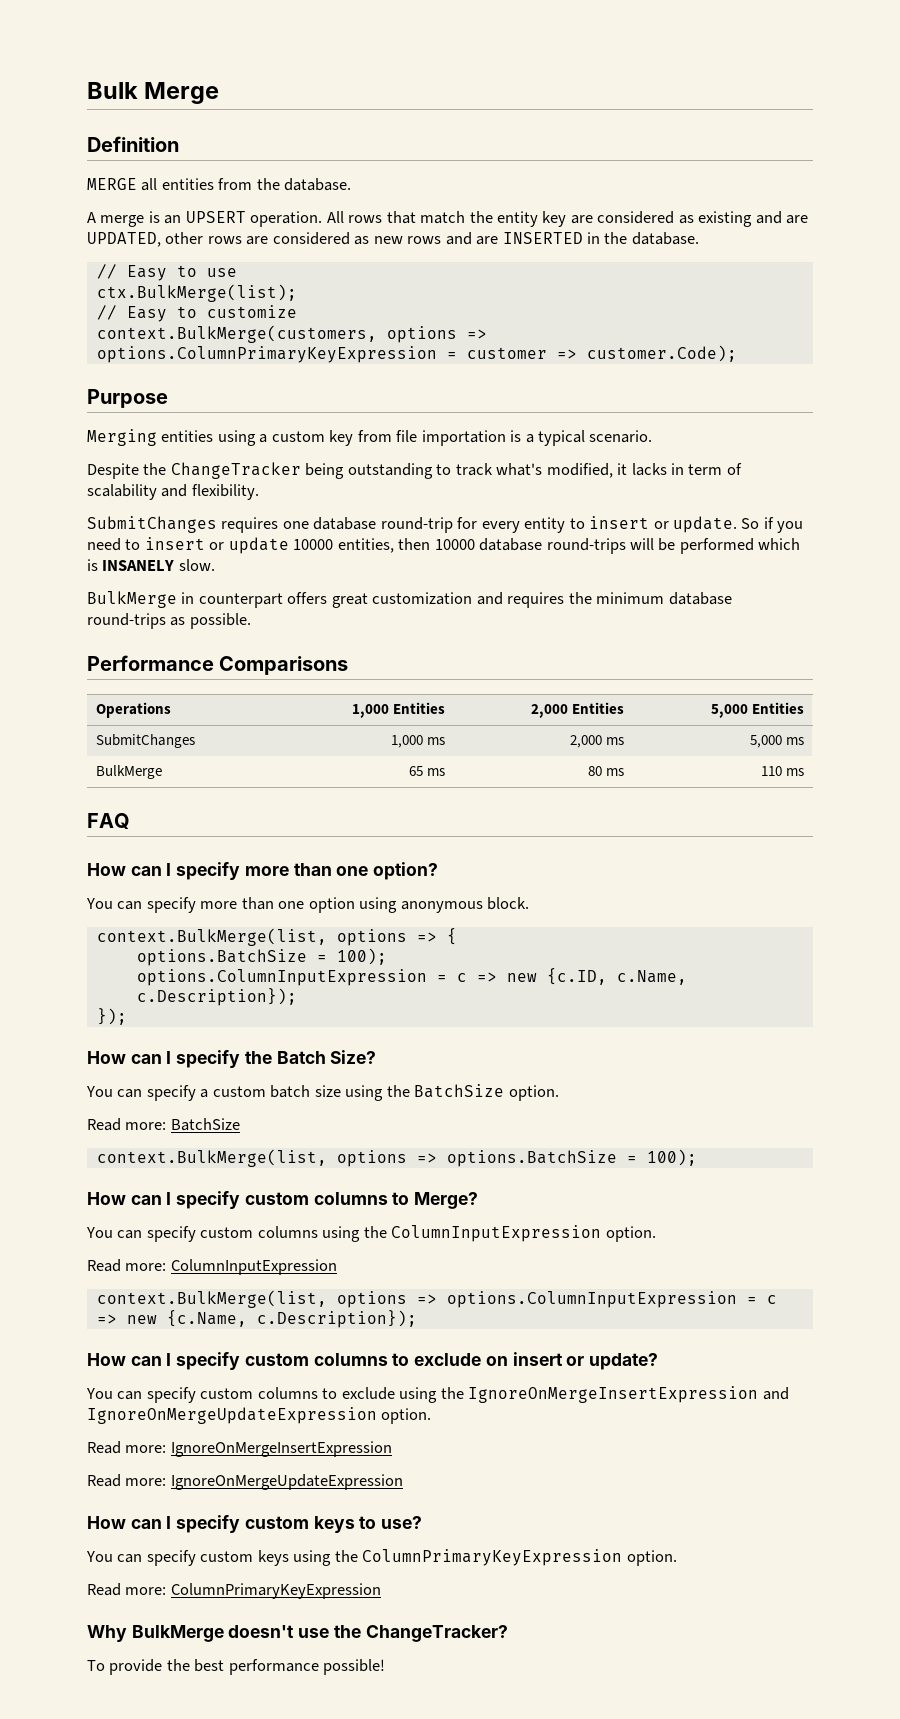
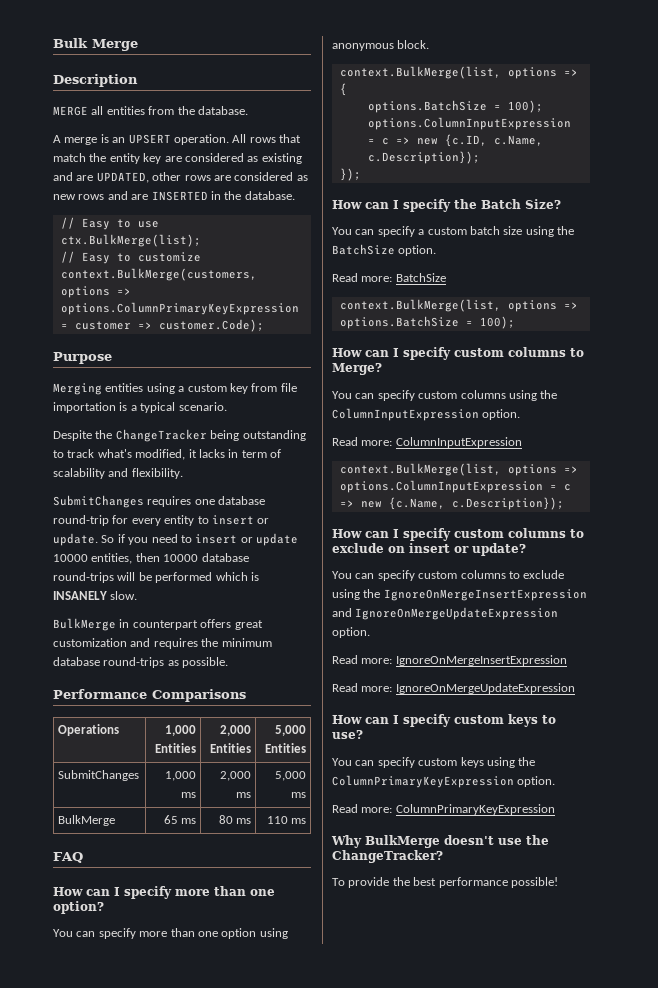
[87,136,179,152] Definition -> [53,74,138,87] Description

